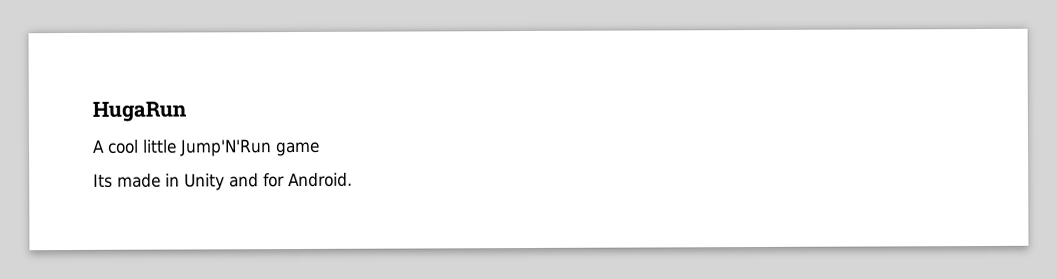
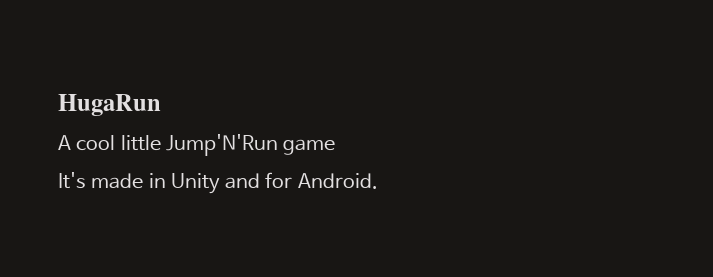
[93,173,113,188] Its -> [58,172,86,189] It's

